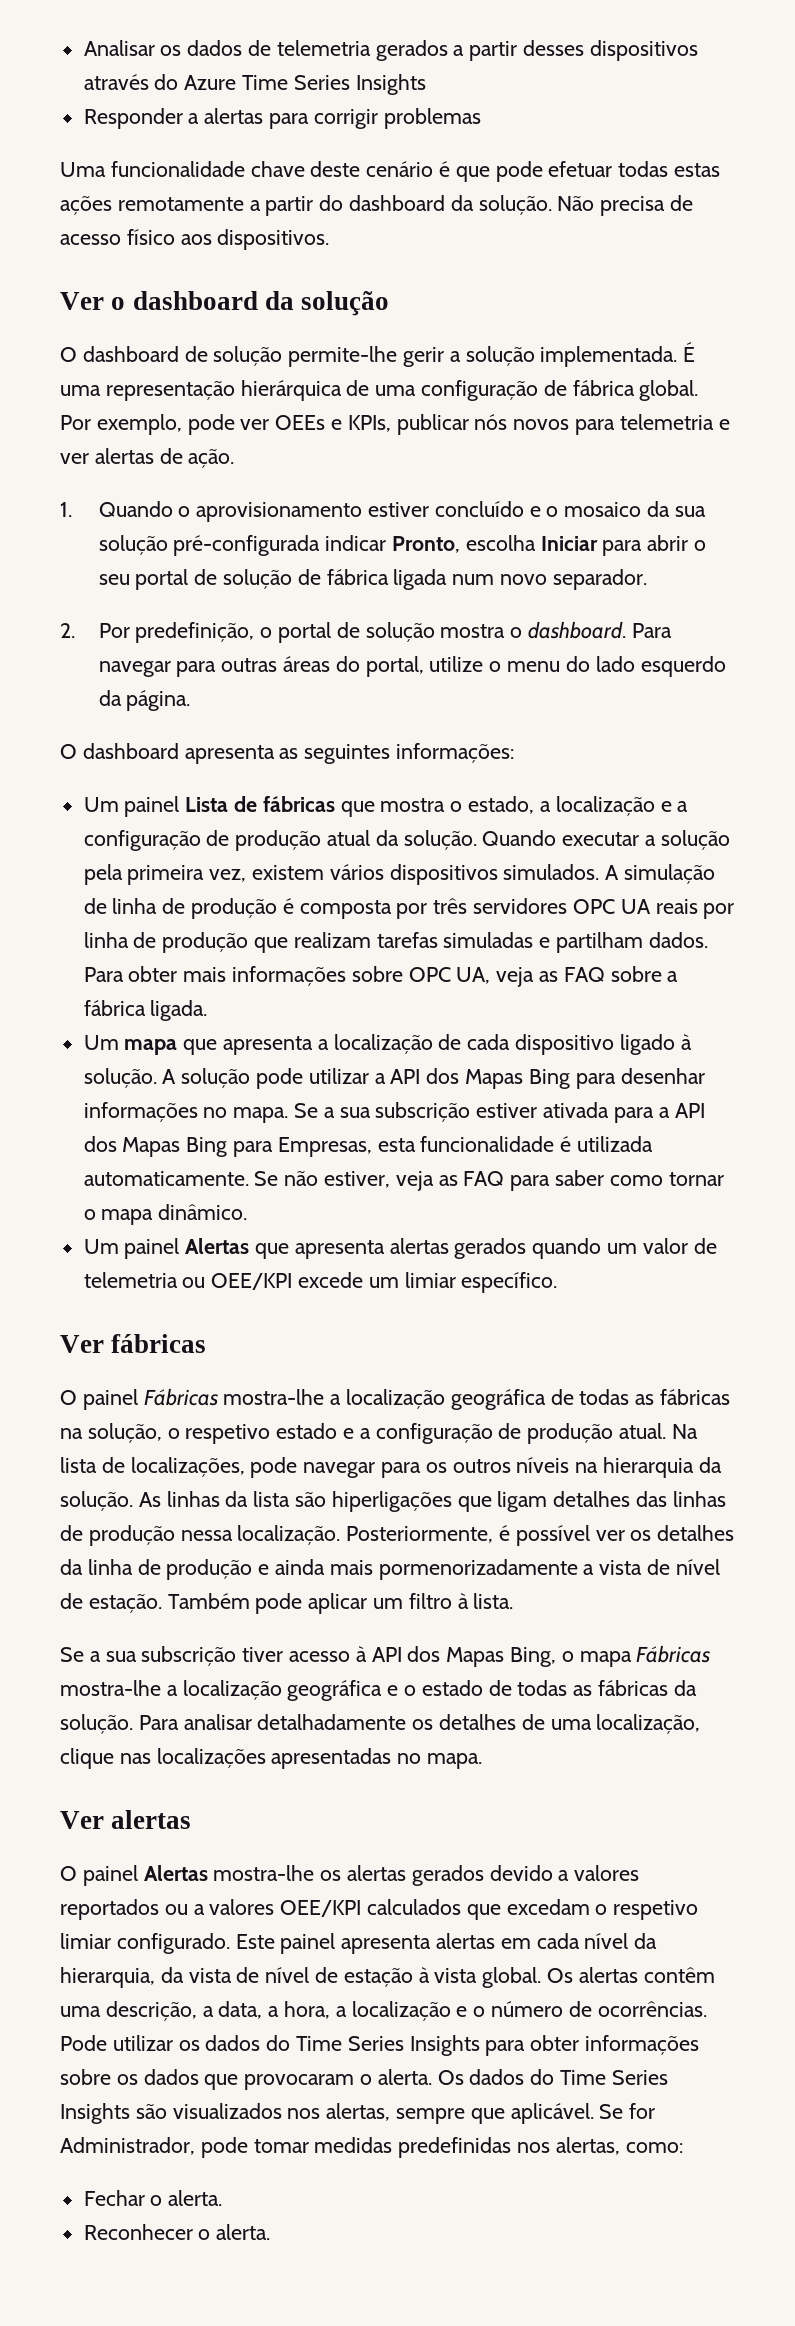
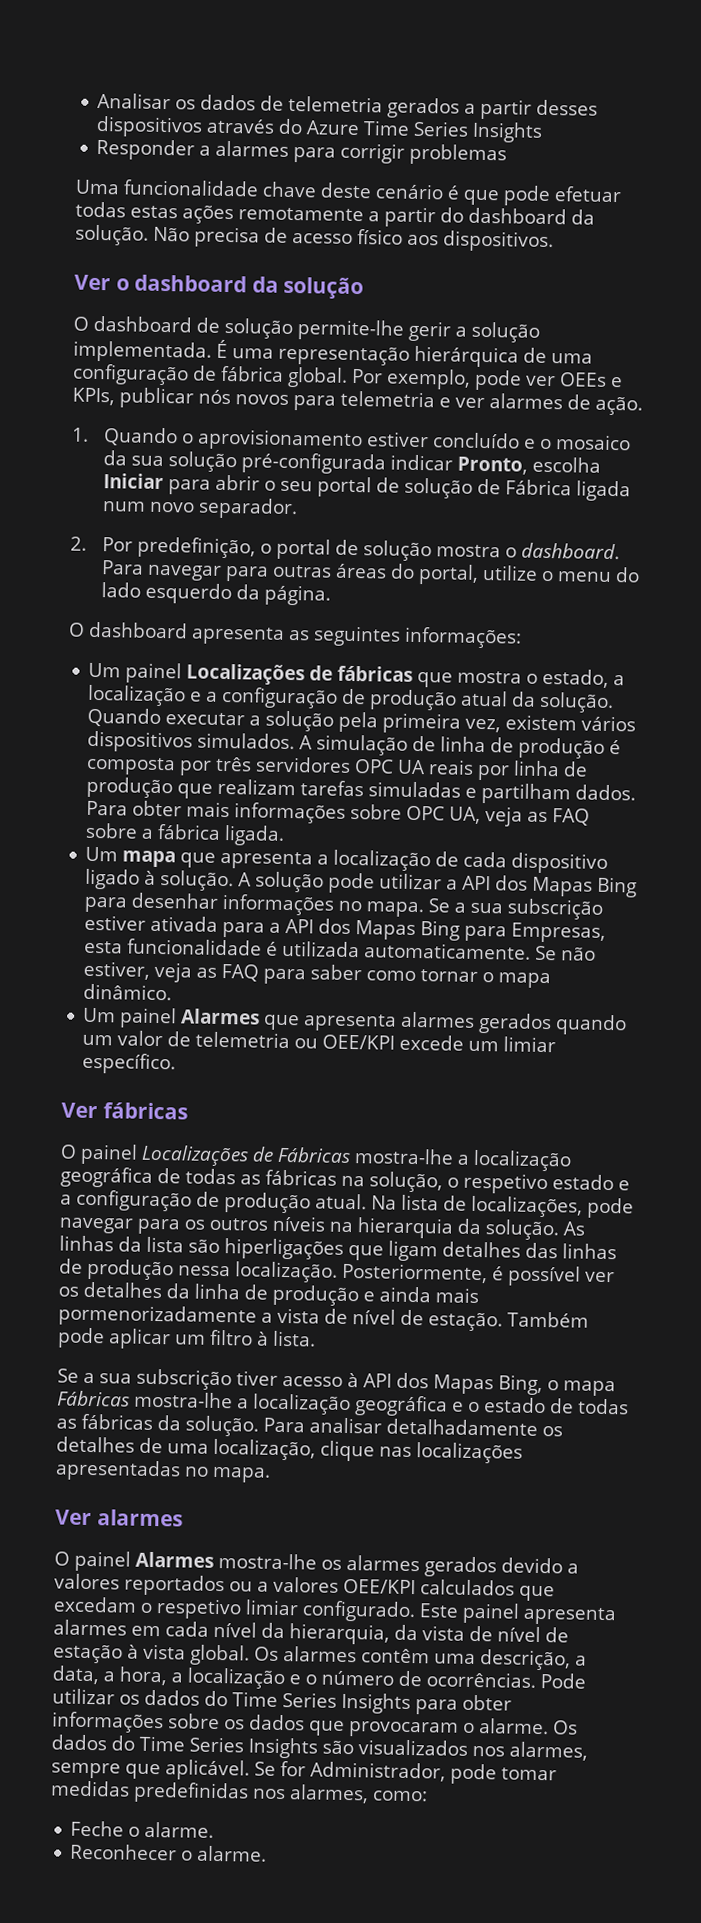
[204,108,264,124] alertas -> [215,140,290,157] alarmes
[94,448,154,464] alertas -> [489,393,563,410] alarmes
[326,569,389,585] fábrica -> [505,479,573,496] Fábrica
[185,797,229,812] Lista -> [186,663,306,686] Localizações
[185,1238,449,1259] Alertas que apresenta alertas -> [181,1008,476,1032] Alarmes que apresenta alarmes
(138, 1399) none -> [141,1144,274,1167] Localizações de
[111,1810,192,1829] [60,1865,208,1886] alertas // O painel Alertas -> [96,1509,183,1527] [54,1550,214,1572] alarmes // O painel Alarmes
[347,1865,407,1881] alertas -> [346,1555,420,1572] alarmes
[436,1933,496,1949] alertas -> [53,1619,127,1636] alarmes
[578,1967,638,1983] alertas -> [283,1646,357,1663] alarmes
[377,2069,432,2085] alerta. -> [479,1718,549,1735] alarme.
[326,2103,391,2121] alertas, -> [509,1741,588,1761] alarmes,
[555,2137,620,2155] alertas, -> [289,1784,369,1804] alarmes,
[83,2190,223,2206] Fechar o alerta. -> [70,1820,215,1838] Feche o alarme.
[216,2224,271,2240] alerta. -> [197,1845,268,1862] alarme.

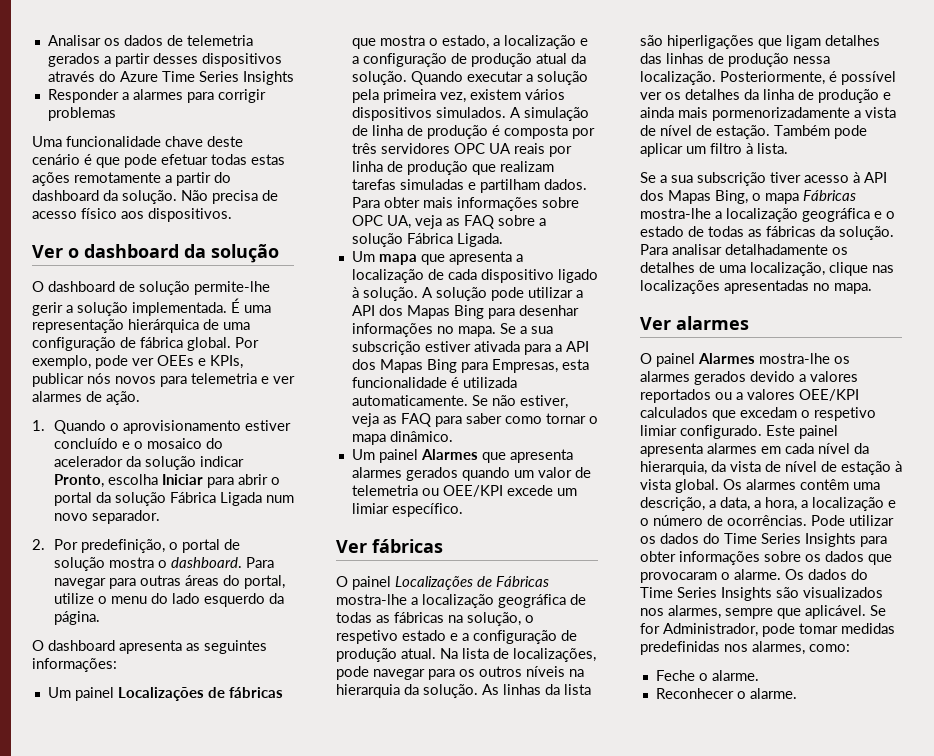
[103,450,387,475] da sua solução pré-configurada -> [205,438,223,449] [53,456,196,470] do acelerador da solução
[280,476,632,502] seu portal de solução de Fábrica ligada -> [53,492,262,506] portal da solução Fábrica Ligada
[157,823,286,846] fábrica ligada. -> [351,233,503,247] solução Fábrica Ligada.

